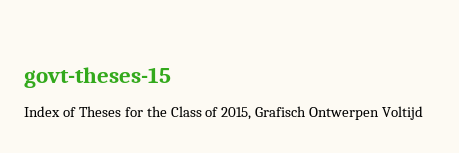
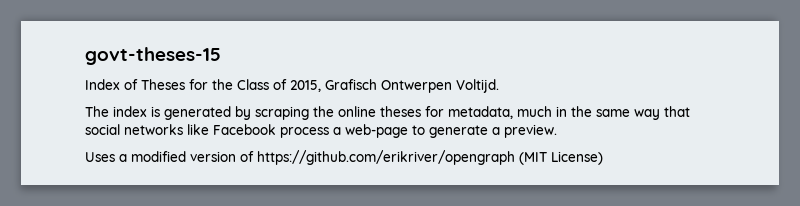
[382,106,424,120] Voltijd -> [456,79,499,93] [85,106,690,120] [85,124,557,138] [85,150,603,165] Voltijd. // The index is generated by scraping the online theses for metadata, much in the same way that social networks like Facebook process a web-page to generate a preview. // Uses a modified version of https://github.com/erikriver/opengraph (MIT License)

